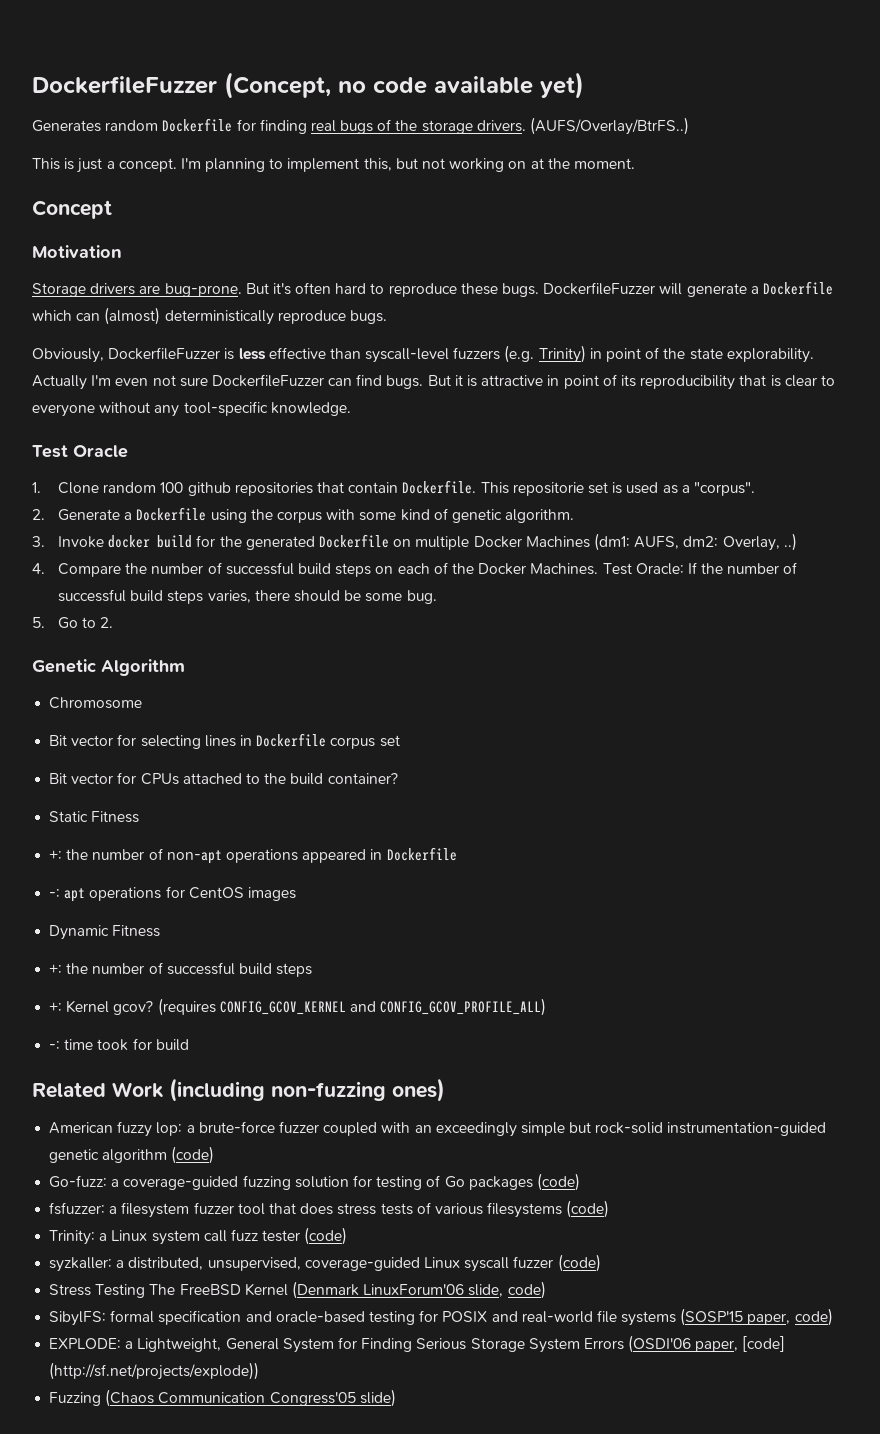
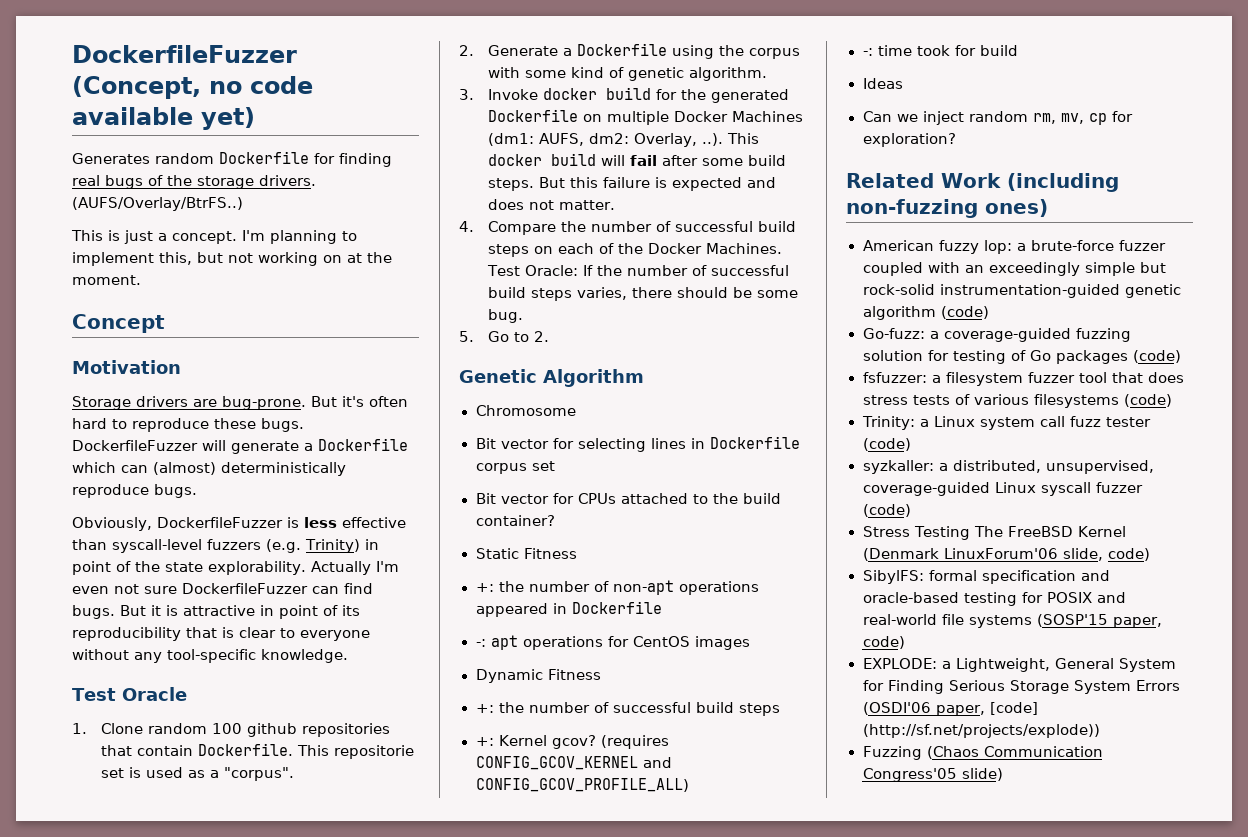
[783,533,797,551] ..) -> [701,133,759,146] [487,153,786,166] [487,177,776,191] [487,199,615,210] ..). This docker build will fail after some build steps. But this failure is expected and does not matter.
(189, 1045) none -> [862,78,903,89] [862,111,1133,125] [862,133,956,147] // Ideas // Can we inject random rm, mv, cp for exploration?

